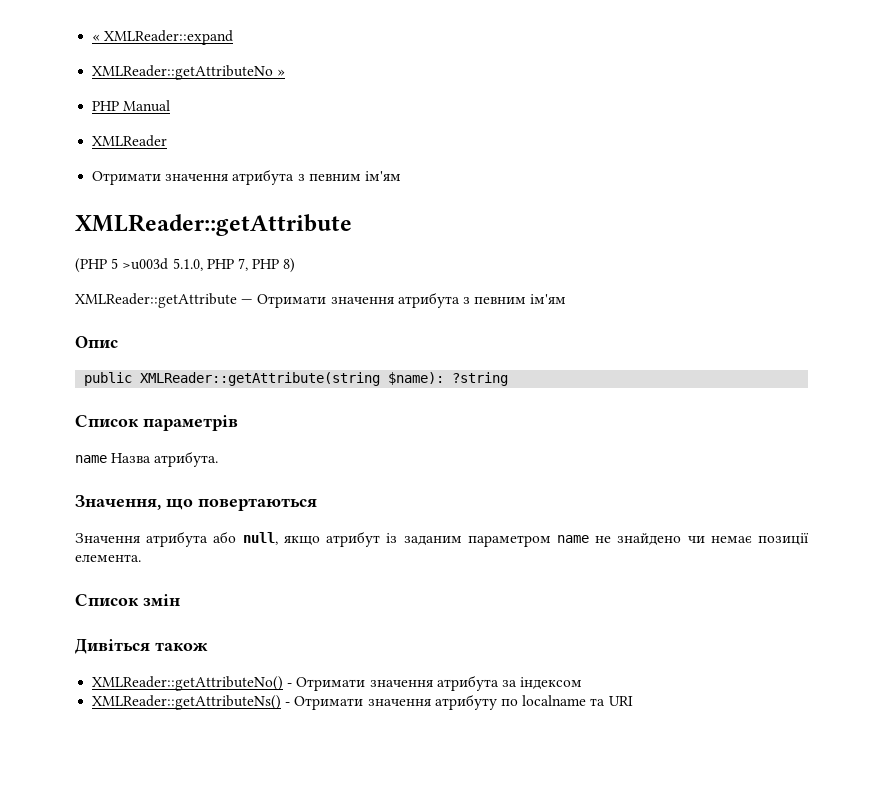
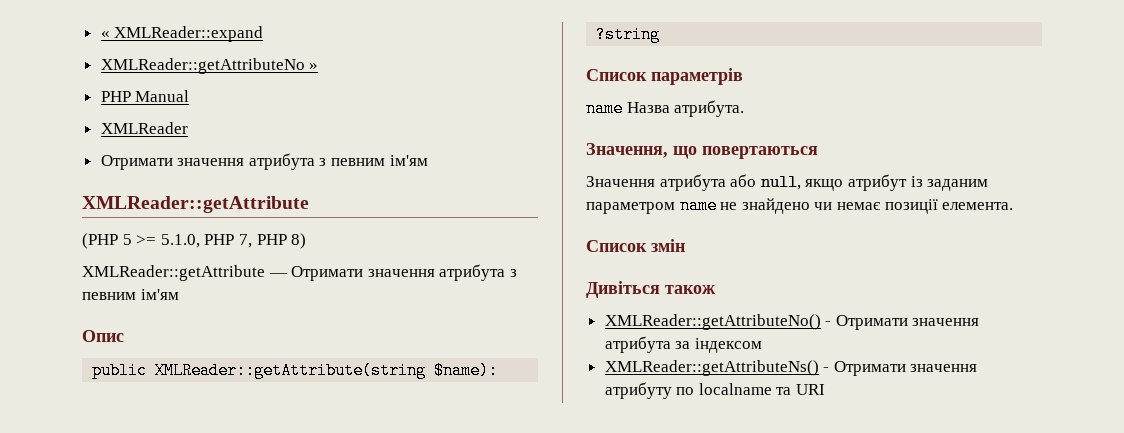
[122,258,169,270] >u003d -> [136,235,157,245] >=

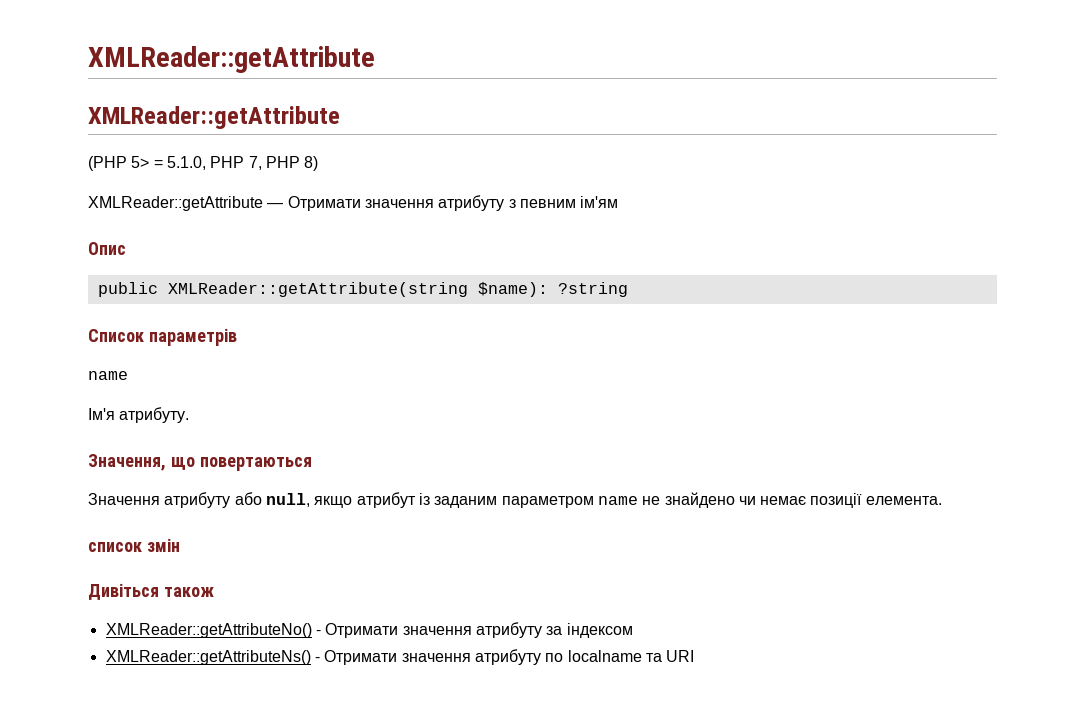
[100,26,264,42] [100,58,319,74] [100,90,190,102] [100,122,188,134] [100,153,428,170] « XMLReader::expand // XMLReader::getAttributeNo » // PHP Manual // XMLReader // Отримати значення атрибута з певним ім'ям -> [88,46,375,73] XMLReader::getAttribute
[122,234,157,245] 5 >= -> [131,156,163,168] 5> =
[439,264,506,281] атрибута -> [438,195,505,211] атрибуту
[626,100,745,117] Назва атрибута. -> [88,407,190,423] // Ім'я атрибуту.
[659,174,726,191] атрибута -> [164,492,231,508] атрибуту
[586,240,647,252] Список -> [88,542,142,552] список
[604,336,671,353] атрибута -> [475,622,542,638] атрибуту

